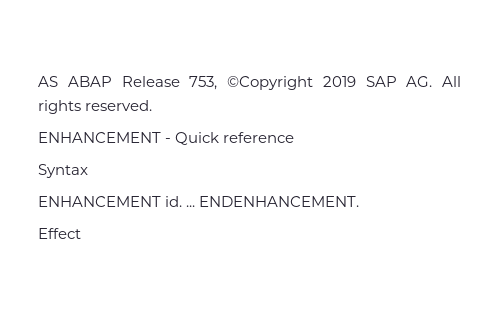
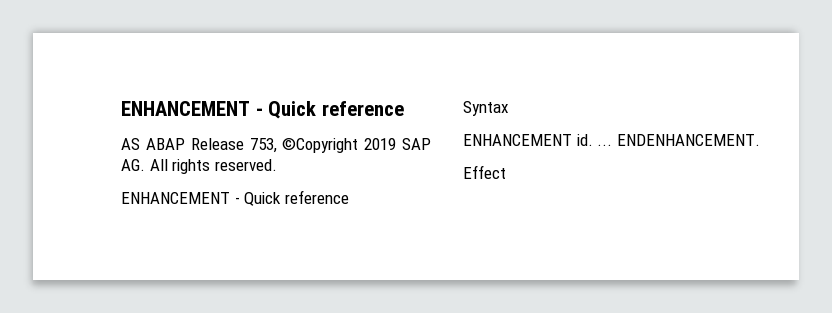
(38, 81) none -> [121,101,404,119] ENHANCEMENT - Quick reference //

